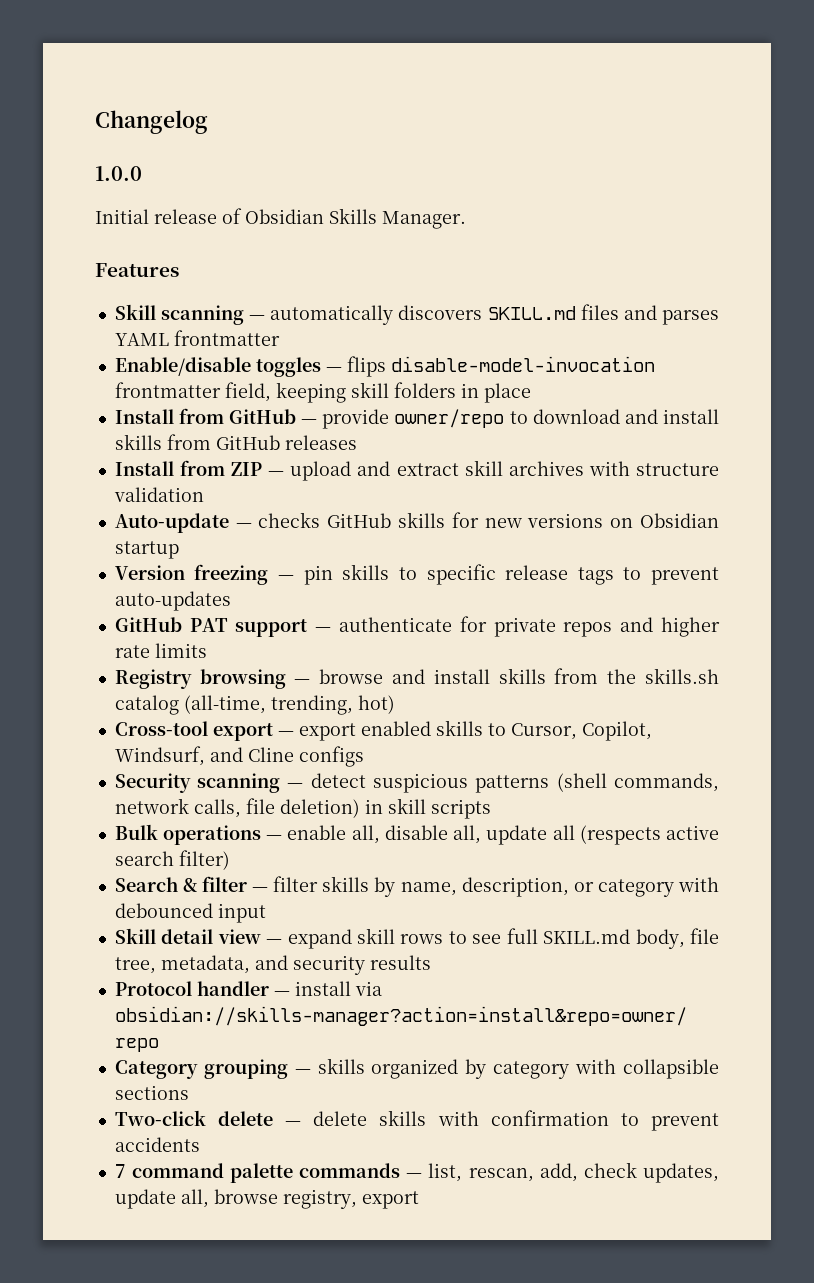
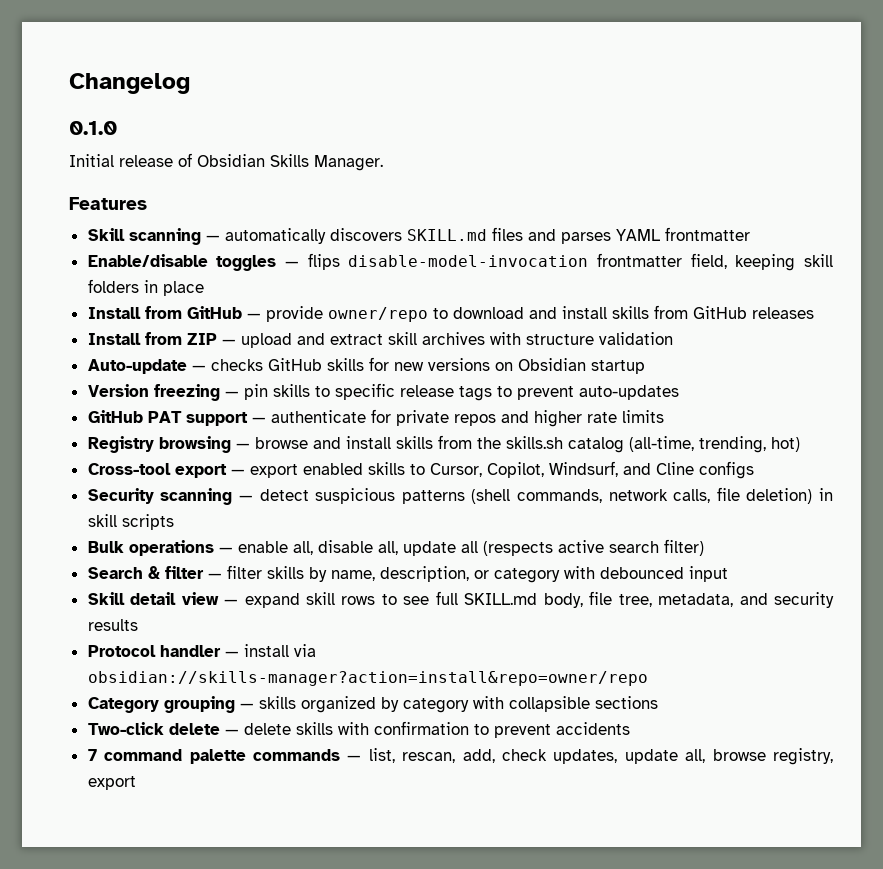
[95,166,142,181] 1.0.0 -> [69,121,117,135] 0.1.0

